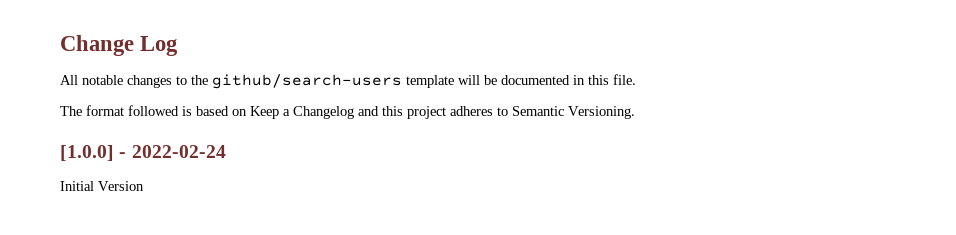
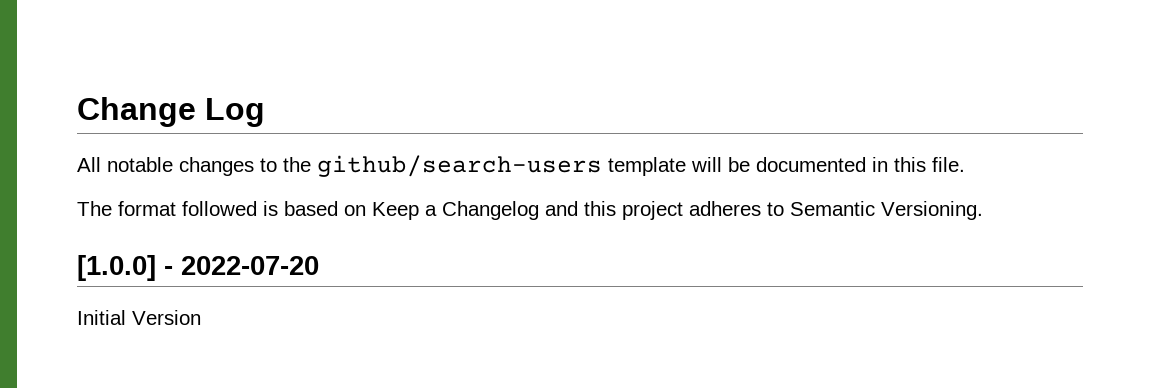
[131,145,226,158] 2022-02-24 -> [181,256,319,275] 2022-07-20

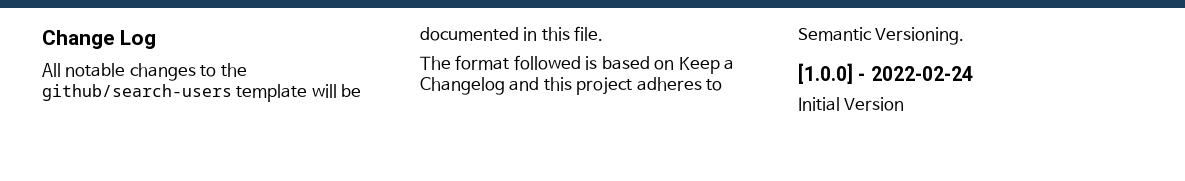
[181,256,319,275] 2022-07-20 -> [870,66,973,81] 2022-02-24

